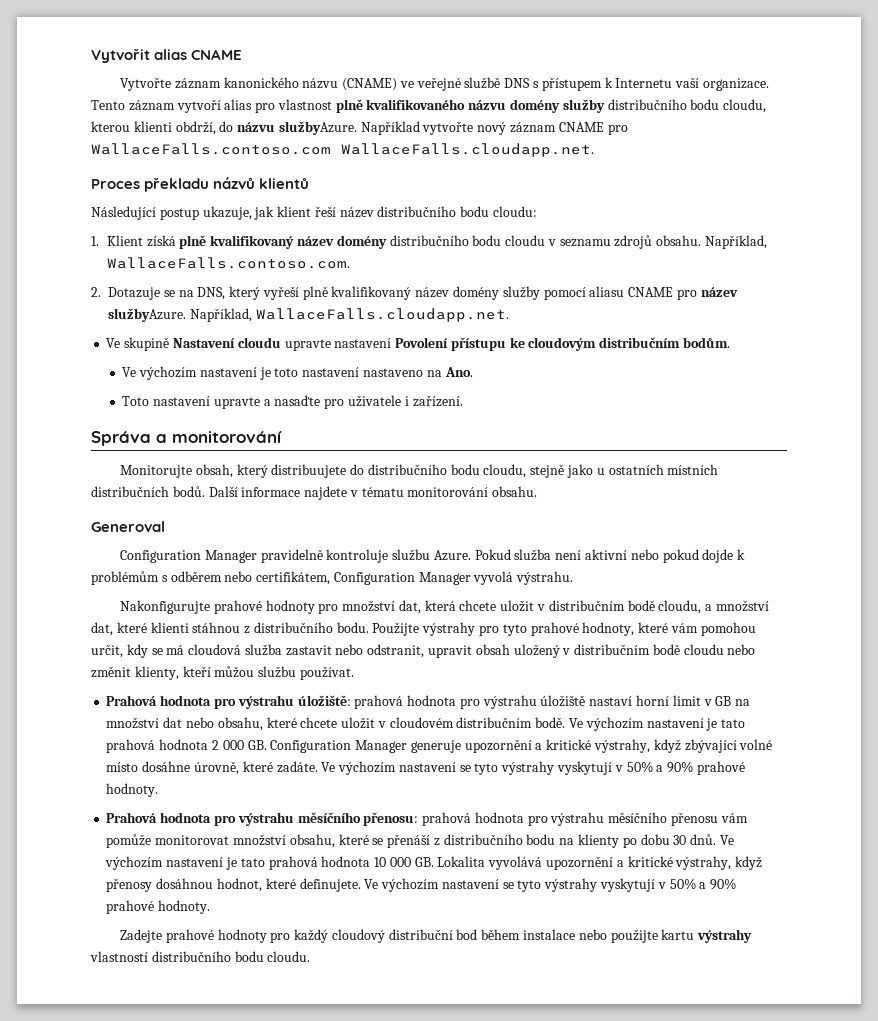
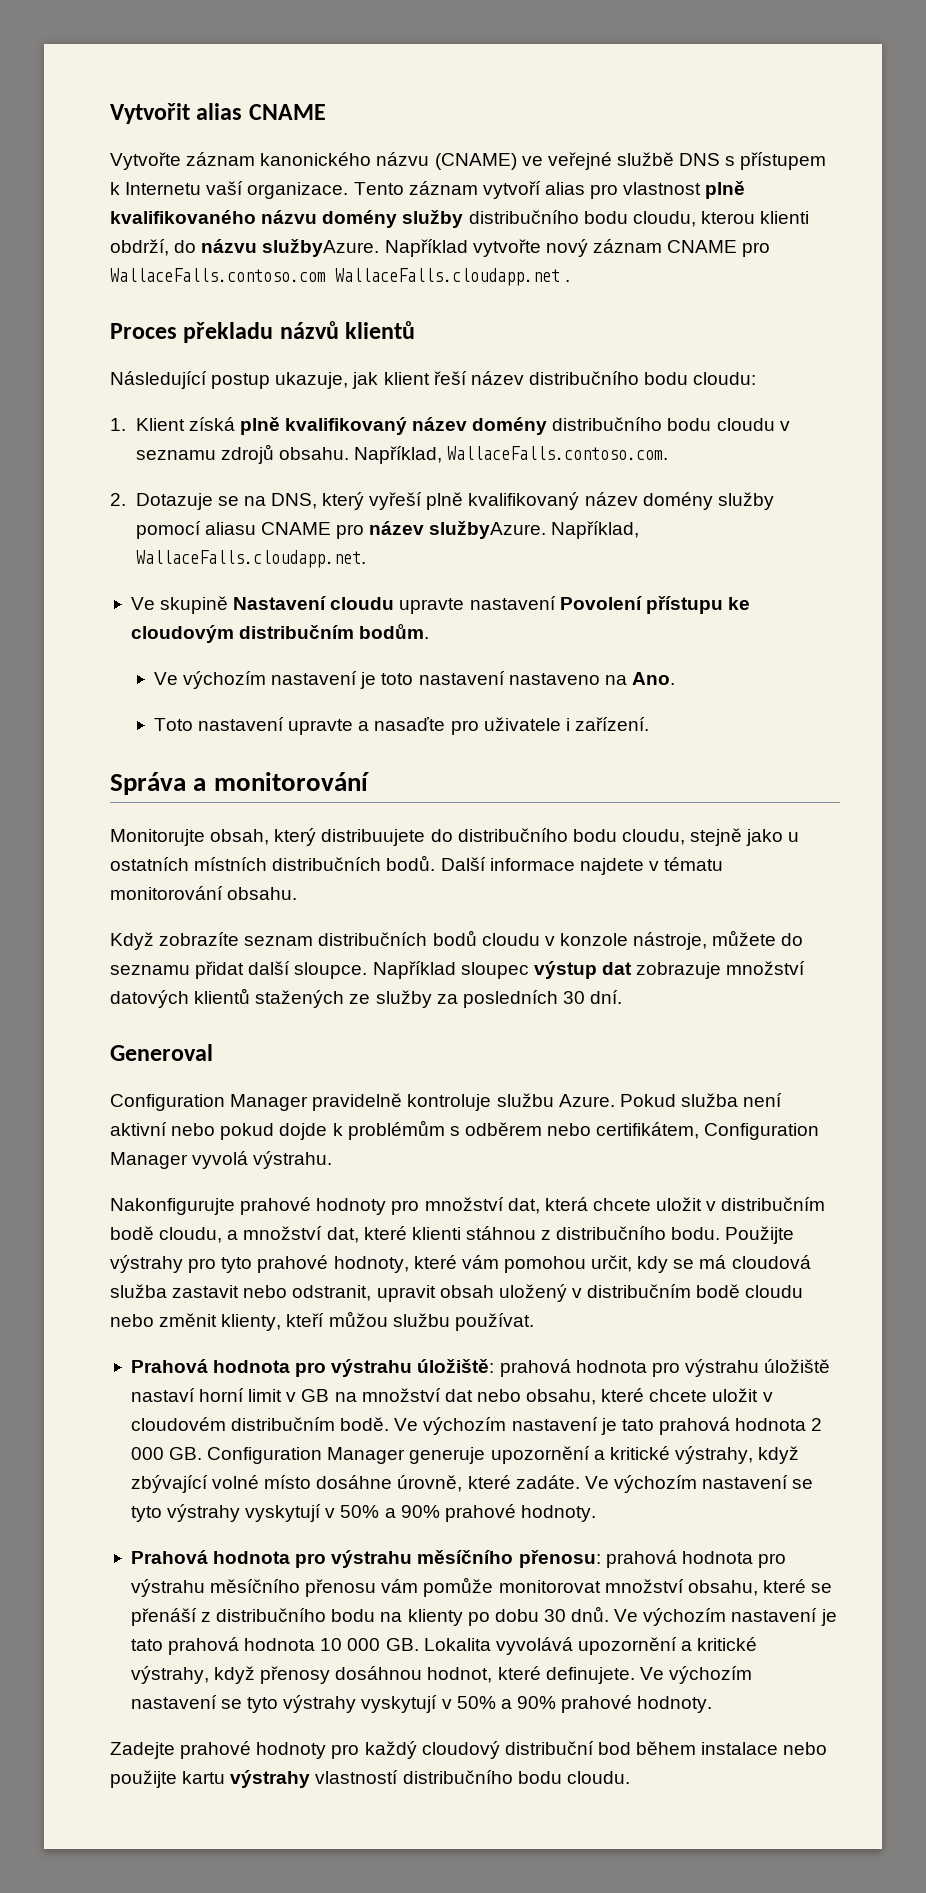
[341,143,594,157] WallaceFalls.cloudapp.net. -> [335,268,571,286] WallaceFalls.cloudapp.net .
(538, 491) none -> [110,930,804,950] [110,961,806,979] [110,988,623,1008] // Když zobrazíte seznam distribučních bodů cloudu v konzole nástroje, můžete do seznamu přidat další sloupce. Například sloupec výstup dat zobrazuje množství datových klientů stažených ze služby za posledních 30 dní.

